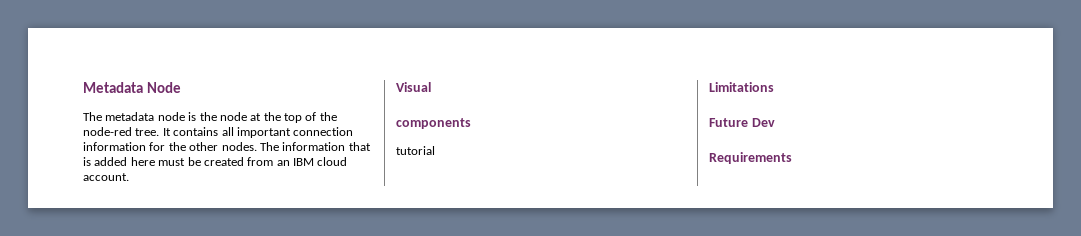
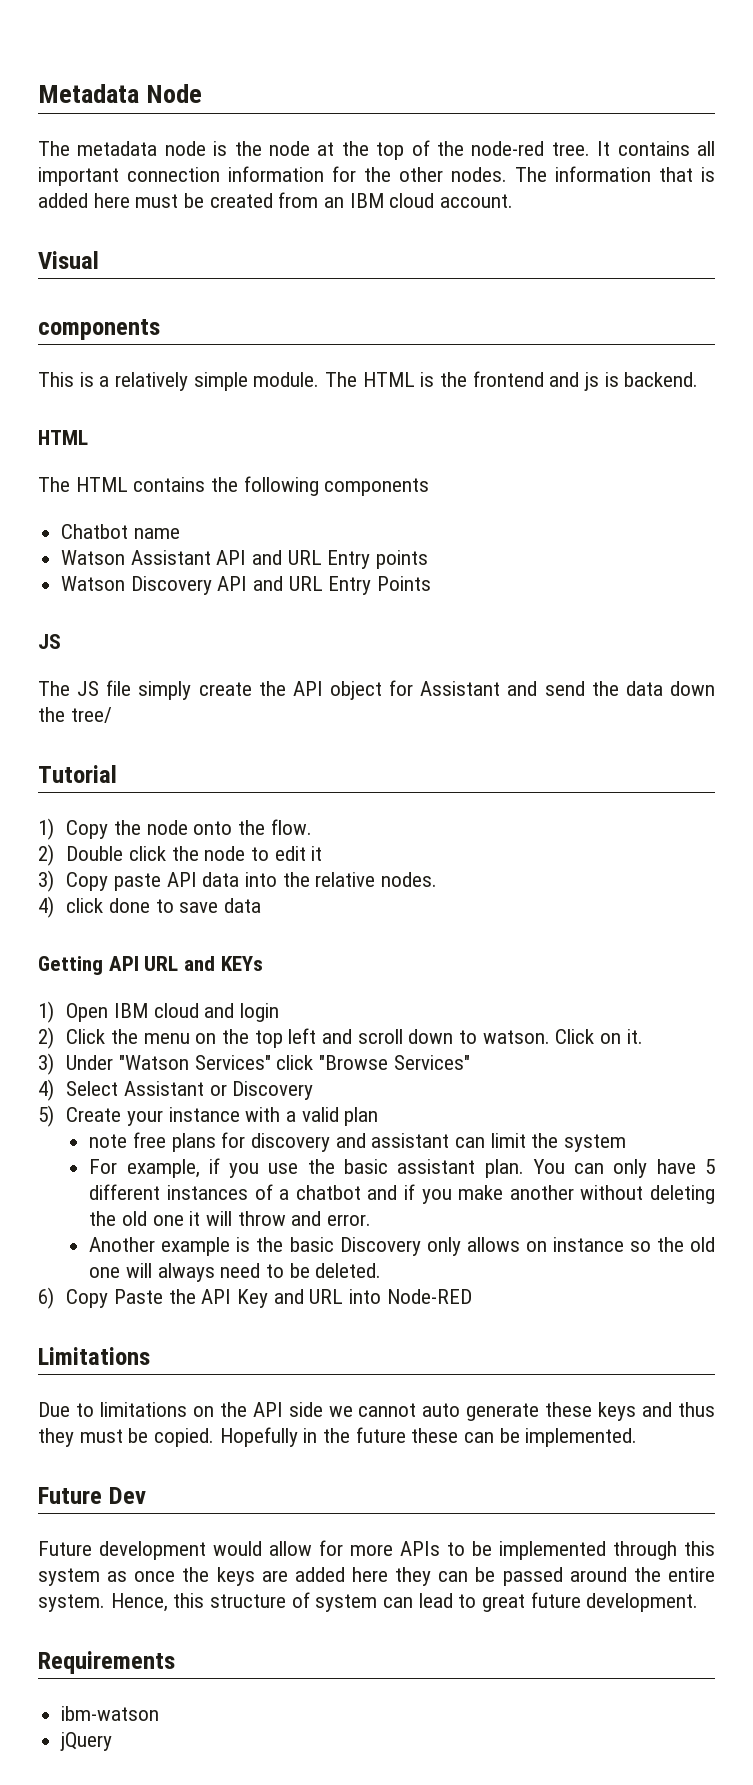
[396,146,435,155] [709,82,774,92] [709,118,775,127] tutorial // Limitations // Future Dev -> [38,371,699,391] [38,430,88,445] [38,476,430,496] [61,524,180,539] [61,550,429,569] [61,576,432,595] [38,634,61,649] [38,680,715,700] [38,707,112,723] [38,765,117,783] [38,818,312,840] [38,844,323,866] [38,870,437,892] [38,896,261,918] [38,956,263,975] [38,1001,279,1023] [38,1027,643,1049] [38,1053,470,1075] [38,1079,314,1101] [38,1105,379,1127] [89,1132,627,1152] [89,1158,716,1178] [89,1184,715,1204] [89,1211,372,1226] [89,1237,716,1256] [89,1263,382,1282] [38,1287,472,1309] [38,1347,150,1365] [38,1402,716,1421] [38,1427,638,1447] [38,1487,146,1504] [38,1540,715,1560] [38,1567,715,1586] [38,1592,699,1612] This is a relatively simple module. The HTML is the frontend and js is backend. // HTML // The HTML contains the following components // Chatbot name // Watson Assistant API and URL Entry points // Watson Discovery API and URL Entry Points // JS // The JS file simply create the API object for Assistant and send the data down the tree/ // Tutorial // 1) Copy the node onto the flow. // 2) Double click the node to edit it // 3) Copy paste API data into the relative nodes. // 4) click done to save data // Getting API URL and KEYs // 1) Open IBM cloud and login // 2) Click the menu on the top left and scroll down to watson. Click on it. // 3) Under "Watson Services" click "Browse Services" // 4) Select Assistant or Discovery // 5) Create your instance with a valid plan // note free plans for discovery and assistant can limit the system // For example, if you use the basic assistant plan. You can only have 5 different instances of a chatbot and if you make another without deleting the old one it will throw and error. // Another example is the basic Discovery only allows on instance so the old one will always need to be deleted. // 6) Copy Paste the API Key and URL into Node-RED // Limitations // Due to limitations on the API side we cannot auto generate these keys and thus they must be copied. Hopefully in the future these can be implemented. // Future Dev // Future development would allow for more APIs to be implemented through this system as once the keys are added here they can be passed around the entire system. Hence, this structure of system can lead to great future development.
(792, 158) none -> [61,1706,160,1721] [60,1732,113,1751] // ibm-watson // jQuery

